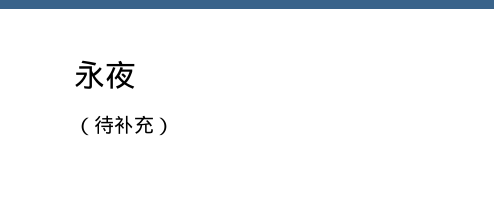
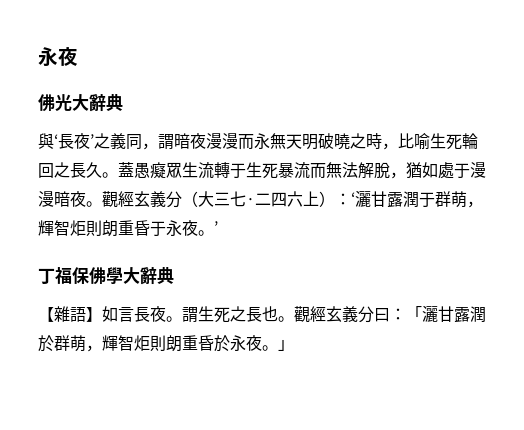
[74,115,174,136] （待补充） -> [38,94,123,112] [38,132,478,150] [38,162,486,179] [38,190,483,208] [38,220,218,237] [38,267,174,285] [38,305,486,323] [38,335,294,352] 佛光大辭典 // 與‘長夜’之義同，謂暗夜漫漫而永無天明破曉之時，比喻生死輪回之長久。蓋愚癡眾生流轉于生死暴流而無法解脫，猶如處于漫漫暗夜。觀經玄義分（大三七·二四六上）：‘灑甘露潤于群萌，輝智炬則朗重昏于永夜。’ // 丁福保佛學大辭典 // 【雜語】如言長夜。謂生死之長也。觀經玄義分曰：「灑甘露潤於群萌，輝智炬則朗重昏於永夜。」

